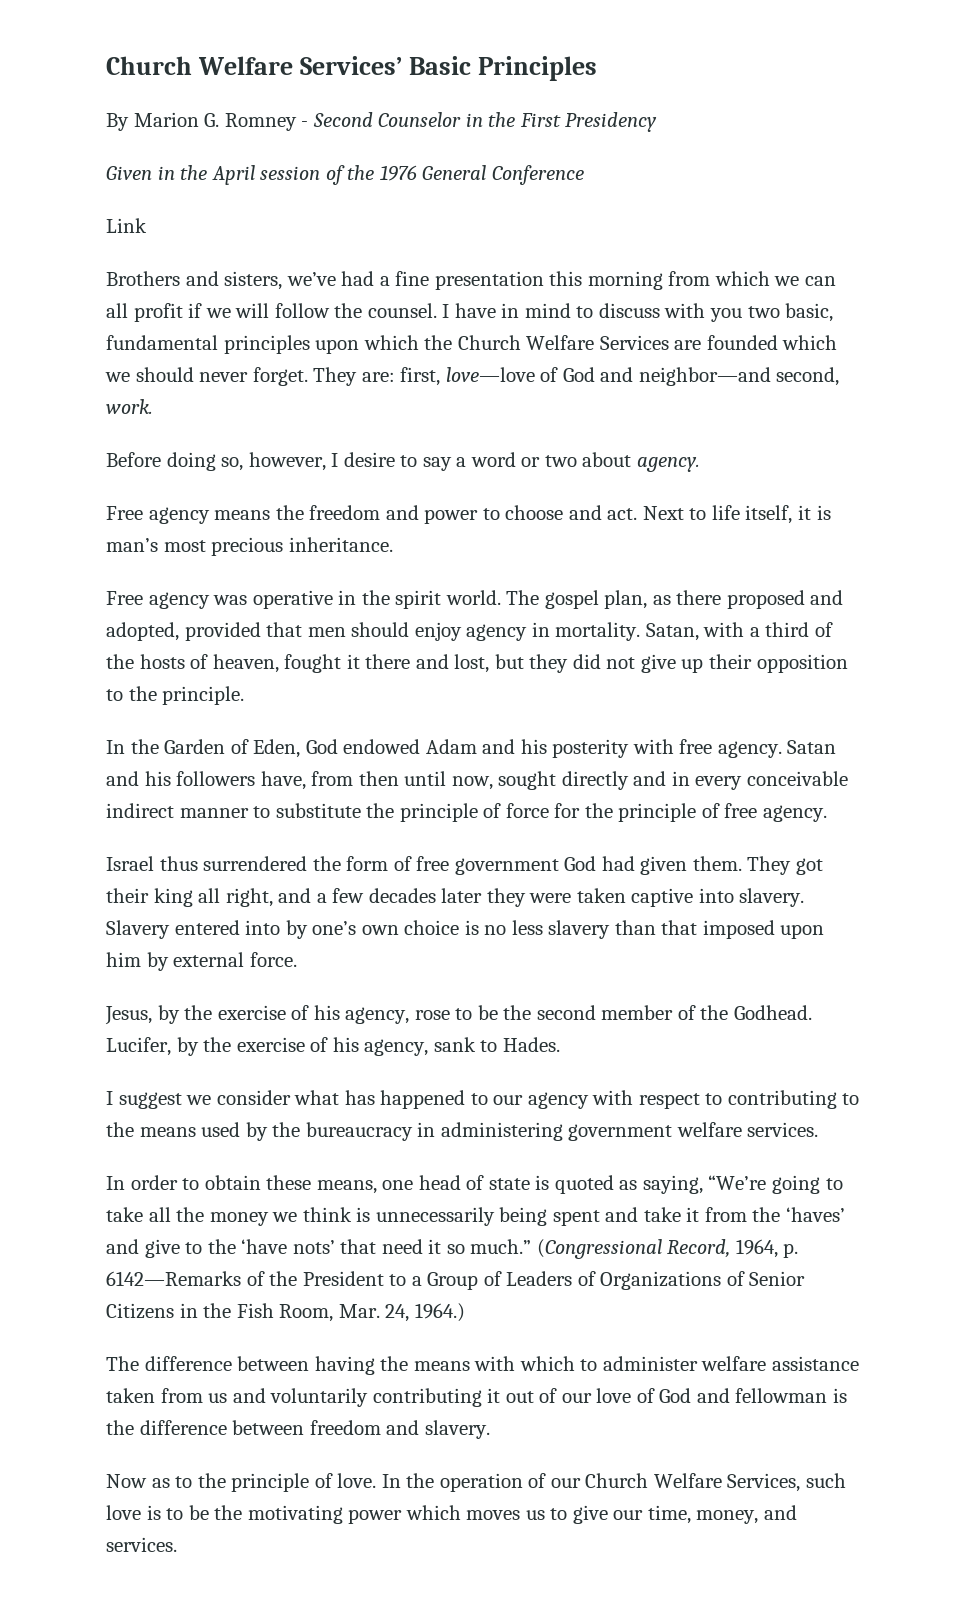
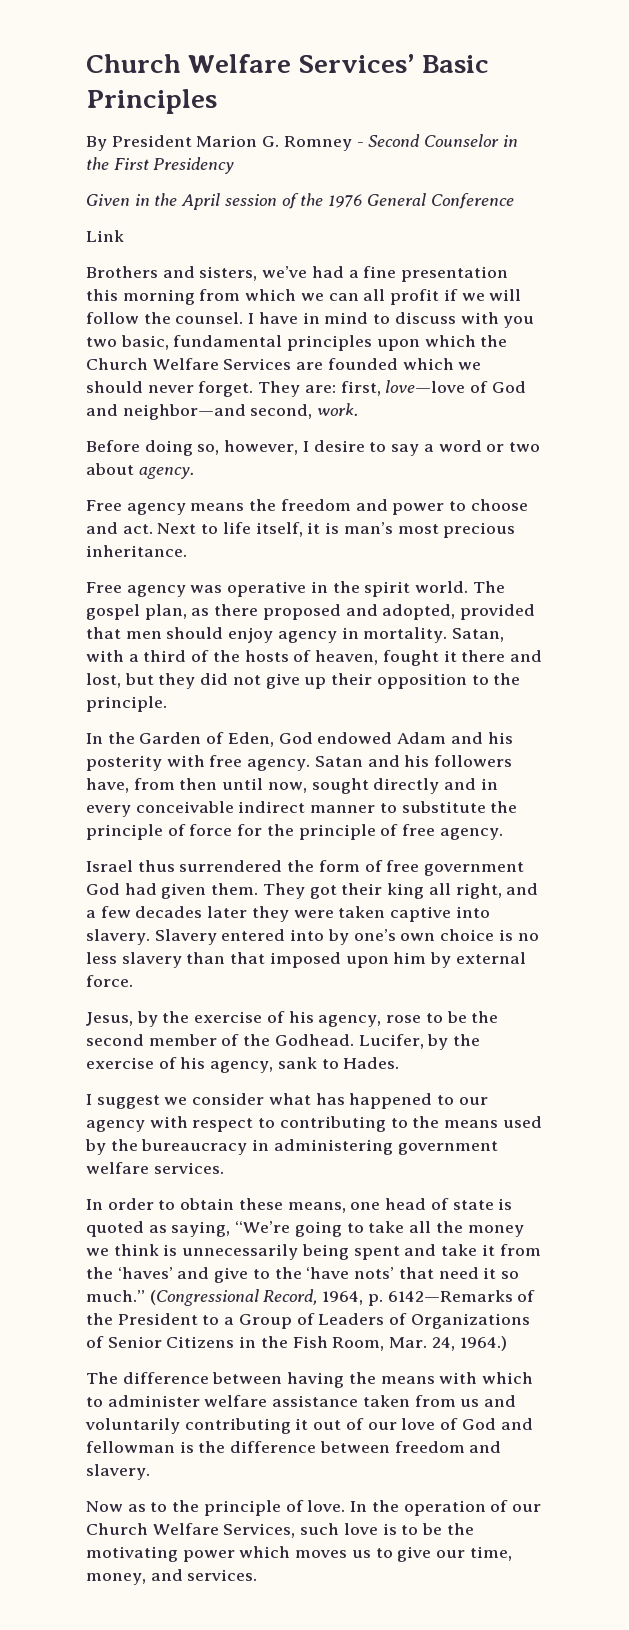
(129, 122) none -> [111,135,192,147] President

